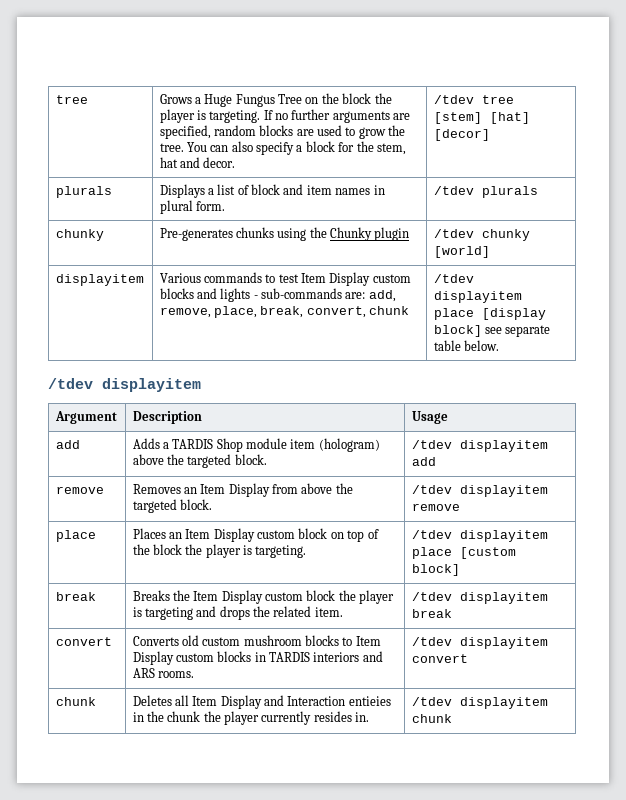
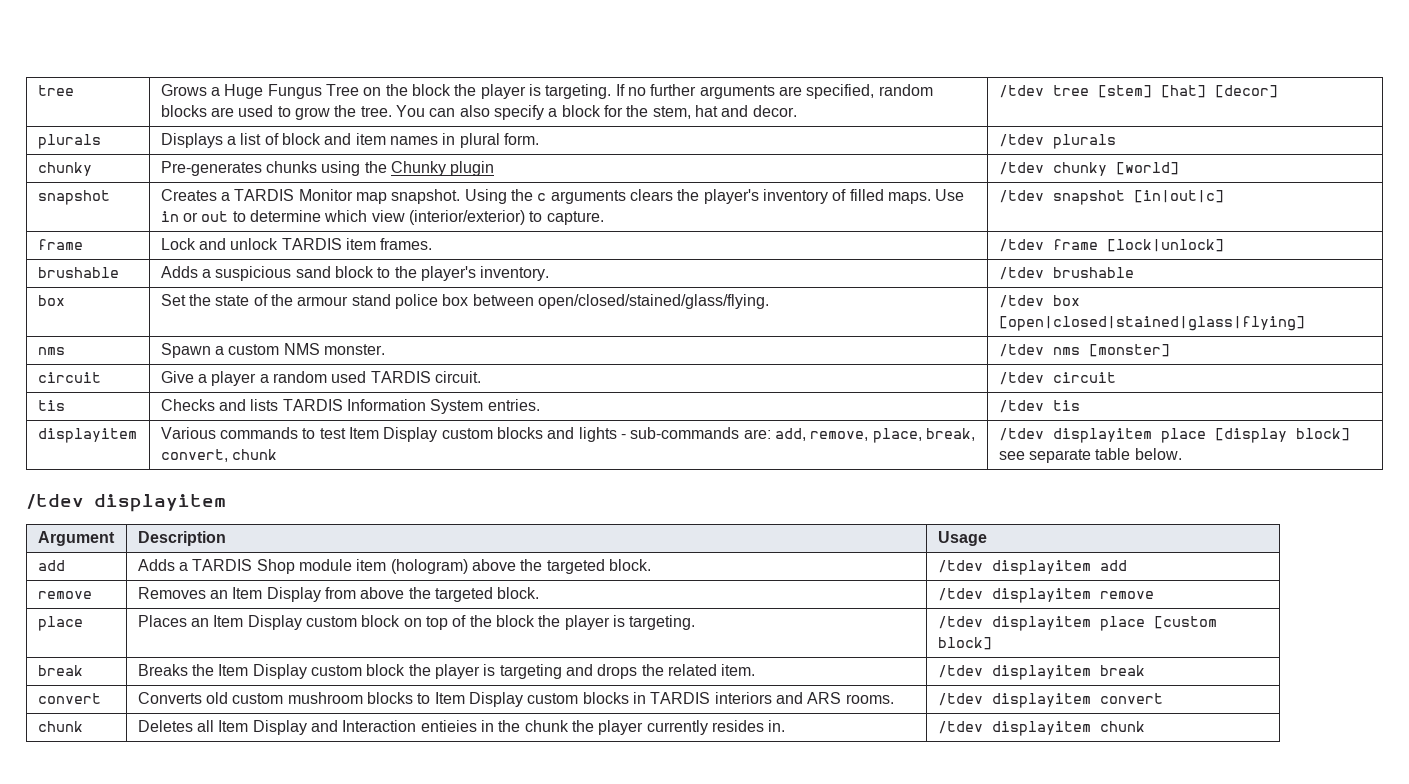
(490, 252) none -> [37,190,110,205] [160,189,965,204] [160,210,604,225] [998,190,1224,205] [37,239,83,250] [160,238,433,250] [998,239,1224,252] [37,267,119,278] [160,266,550,281] [998,267,1134,280] [37,295,65,306] [160,294,769,309] [998,295,1080,308] [998,316,1305,331] [37,347,65,355] [160,343,386,358] [998,344,1170,357] [37,372,101,383] [160,371,482,386] [998,372,1116,385] [37,400,65,411] [160,399,540,414] [998,400,1080,413] // snapshot | Creates a TARDIS Monitor map snapshot. Using the c arguments clears the player's inventory of filled maps. Use in or out to determine which view (interior/exterior) to capture. | /tdev snapshot [in|out|c] // frame | Lock and unlock TARDIS item frames. | /tdev frame [lock|unlock] // brushable | Adds a suspicious sand block to the player's inventory. | /tdev brushable // box | Set the state of the armour stand police box between open/closed/stained/glass/flying. | /tdev box [open|closed|stained|glass|flying] // nms | Spawn a custom NMS monster. | /tdev nms [monster] // circuit | Give a player a random used TARDIS circuit. | /tdev circuit // tis | Checks and lists TARDIS Information System entries. | /tdev tis

